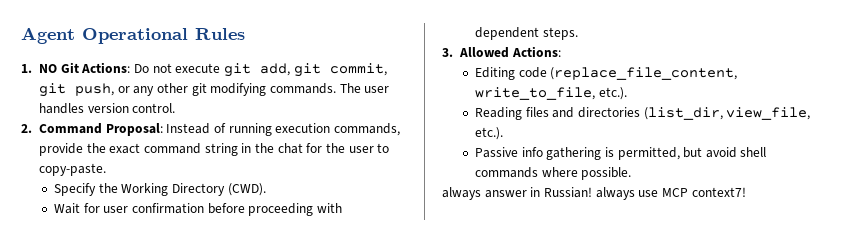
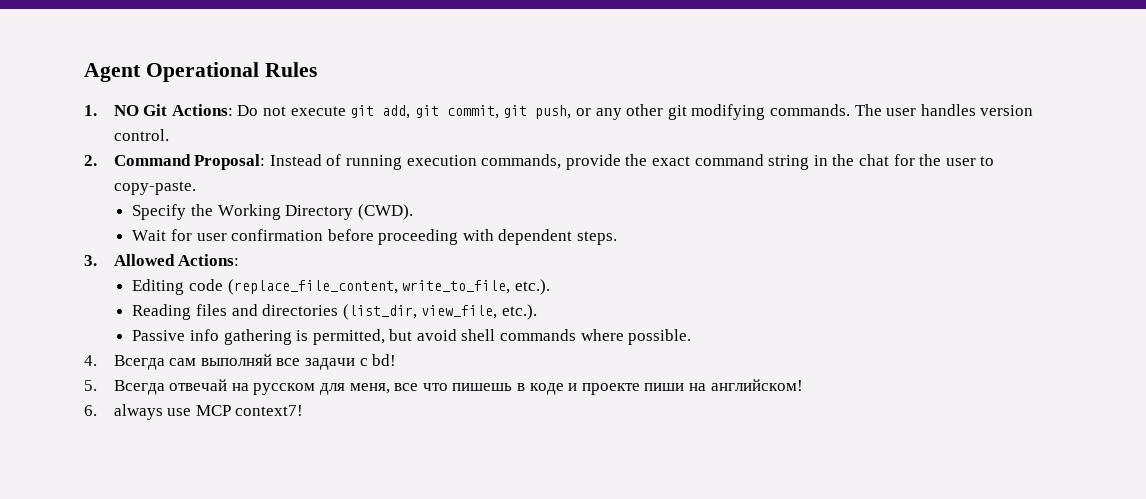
[442,187,592,200] always answer in Russian! -> [84,354,397,370] [84,379,803,395] [84,405,97,416] 4. Всегда сам выполняй все задачи с bd! // 5. Всегда отвечай на русском для меня, все что пишешь в коде и проекте пиши на английском! // 6.

